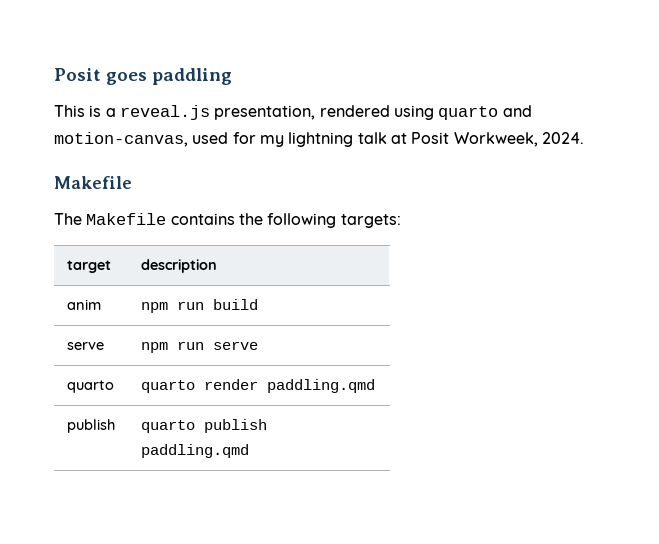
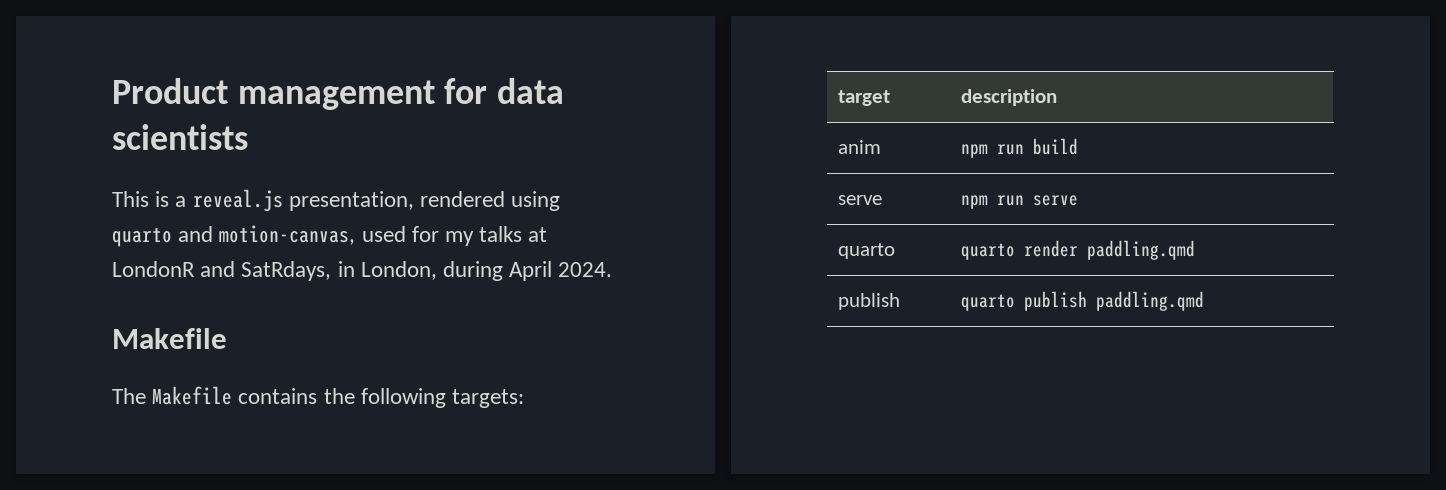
[54,68,233,85] Posit goes paddling -> [112,78,565,110] [112,124,248,150] Product management for data scientists
[288,132,538,147] lightning talk at Posit Workweek, -> [479,226,548,242] [112,261,553,281] talks at LondonR and SatRdays, in London, during April

